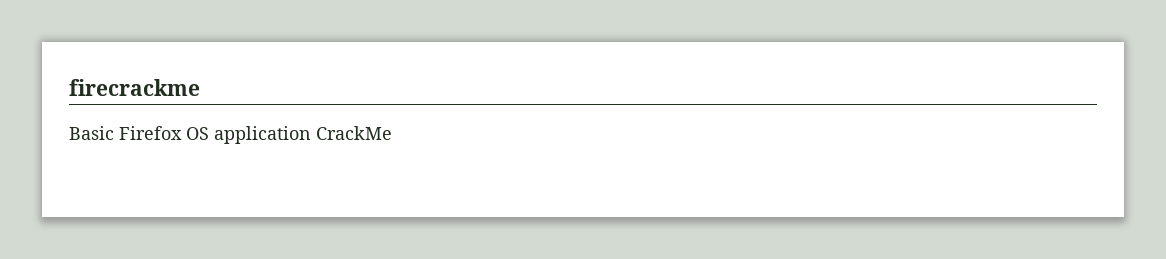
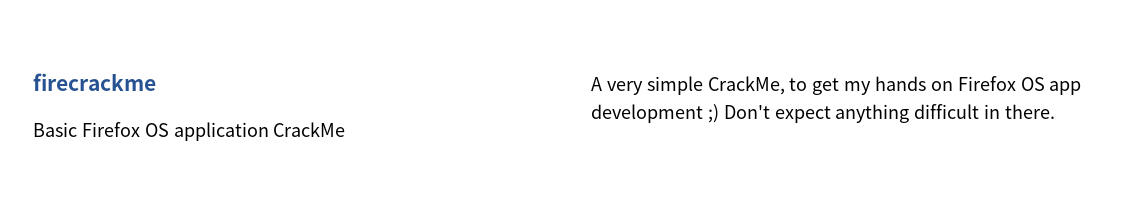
(392, 133) none -> [591,76,1082,95] [591,104,1056,123] // A very simple CrackMe, to get my hands on Firefox OS app development ;) Don't expect anything difficult in there.

